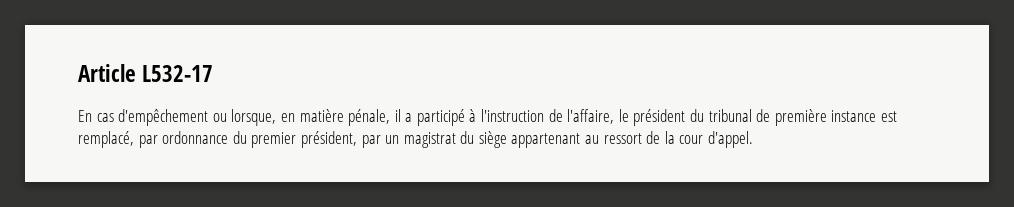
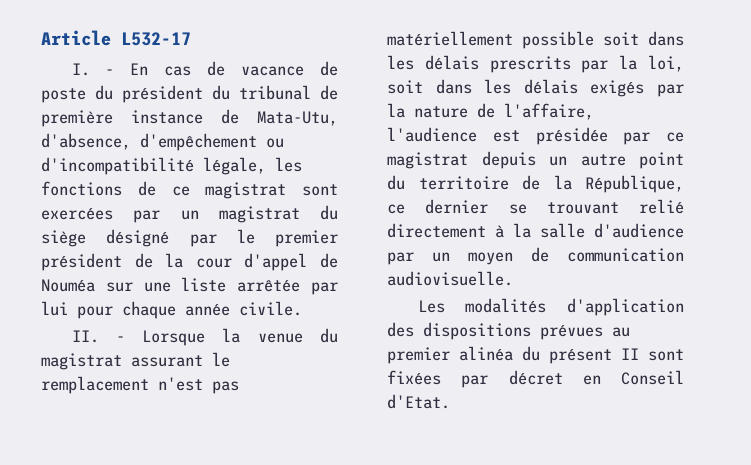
[78,109,629,126] En cas d'empêchement ou lorsque, en matière pénale, il a participé à l'instruction de l'affaire, le -> [71,61,339,76] [41,85,113,103] I. - En cas de vacance de poste du
[880,111,897,122] [78,131,357,148] est remplacé, par ordonnance du premier président, -> [221,109,338,126] [41,133,284,151] [41,157,302,175] [41,181,338,199] [41,208,113,220] de Mata-Utu, d'absence, d'empêchement ou d'incompatibilité légale, les fonctions de ce magistrat sont exercées
[511,131,754,148] appartenant au ressort de la cour d'appel. -> [106,229,338,247] [41,253,338,271] [41,277,339,295] [41,301,302,319] [71,328,338,346] [41,352,230,370] [41,376,239,394] [387,31,684,49] [387,55,684,73] [387,79,684,97] [387,103,594,120] [387,127,684,145] [387,151,684,169] [387,175,684,193] [387,199,684,214] [387,223,684,238] [387,247,684,265] [387,271,513,286] [417,298,684,316] [387,322,630,340] [387,346,684,364] [387,370,684,388] [387,394,450,409] désigné par le premier président de la cour d'appel de Nouméa sur une liste arrêtée par lui pour chaque année civile. // II. - Lorsque la venue du magistrat assurant le remplacement n'est pas matériellement possible soit dans les délais prescrits par la loi, soit dans les délais exigés par la nature de l'affaire, l'audience est présidée par ce magistrat depuis un autre point du territoire de la République, ce dernier se trouvant relié directement à la salle d'audience par un moyen de communication audiovisuelle. // Les modalités d'application des dispositions prévues au premier alinéa du présent II sont fixées par décret en Conseil d'Etat.

